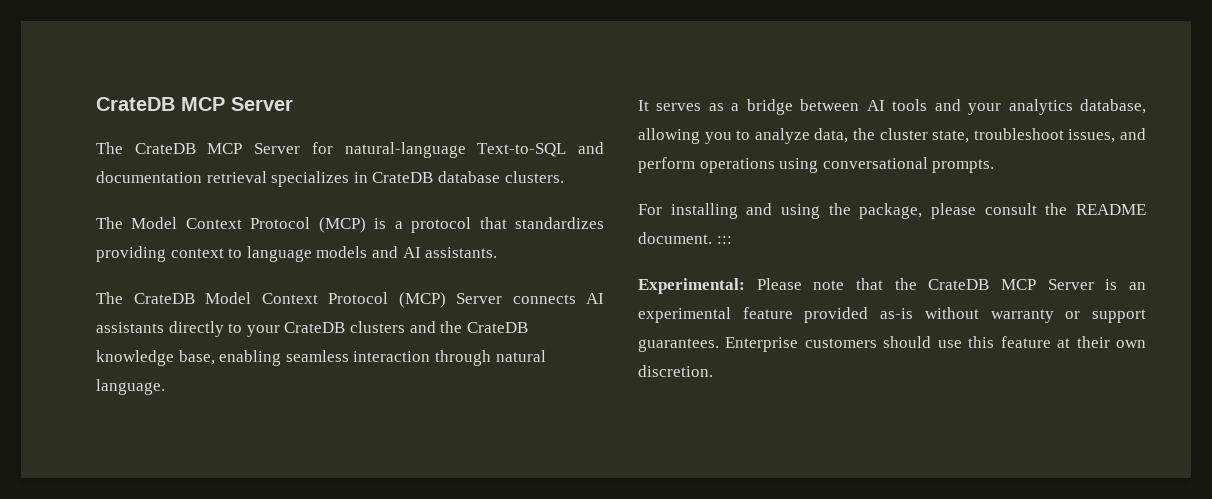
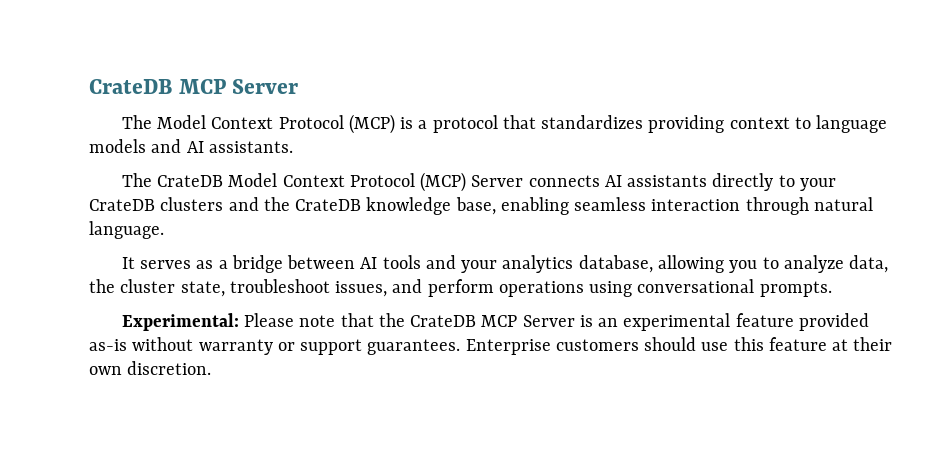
[96,97,293,111] [96,142,604,158] [96,171,564,187] CrateDB MCP Server // The CrateDB MCP Server for natural-language Text-to-SQL and documentation retrieval specializes in CrateDB database clusters. -> [89,79,299,94] CrateDB MCP Server
[638,203,1146,219] [638,232,732,244] // For installing and using the package, please consult the README document. ::: -> (832, 289) none

